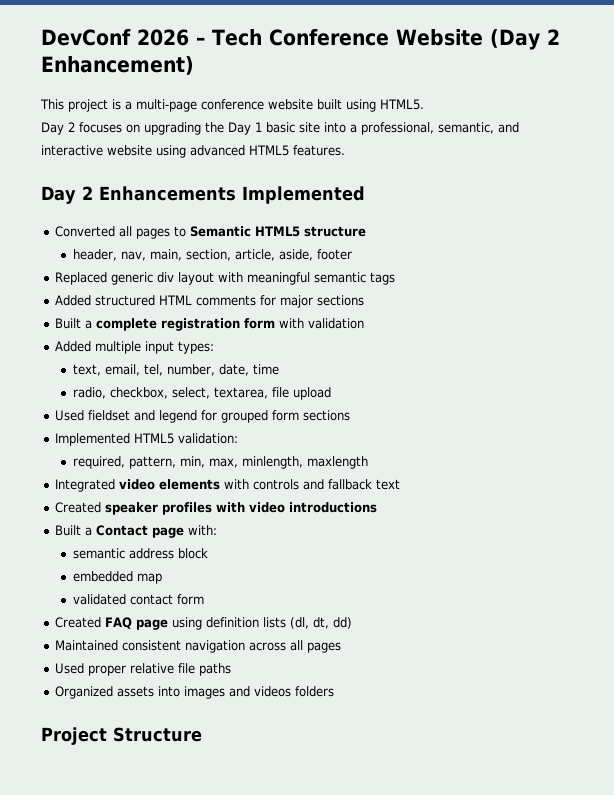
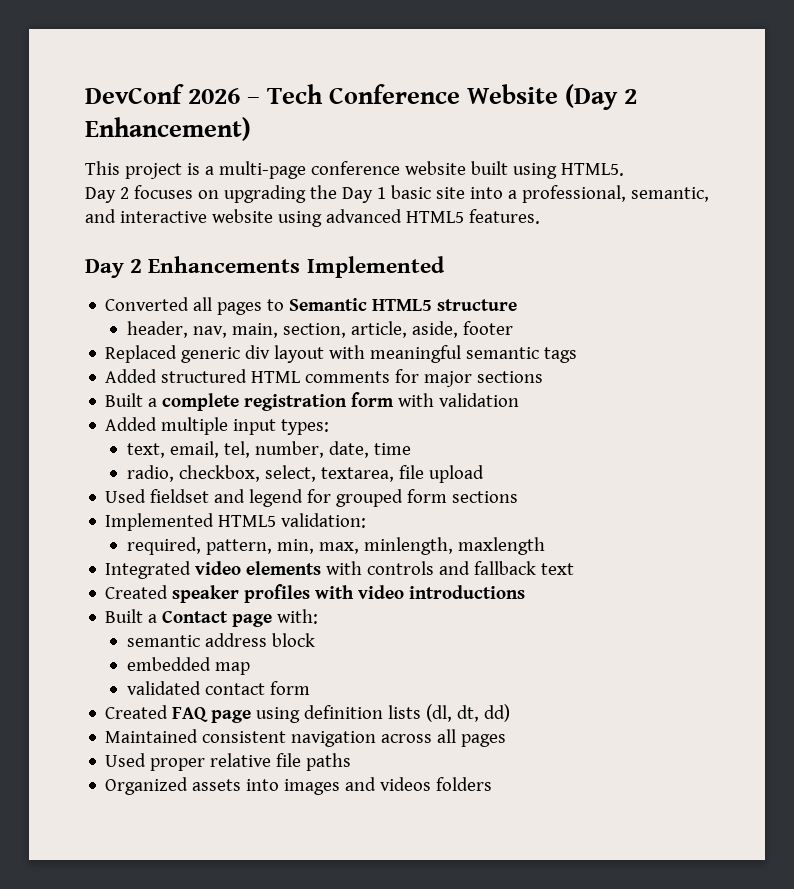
[41,727,202,745] // Project Structure -> (493, 784) none

